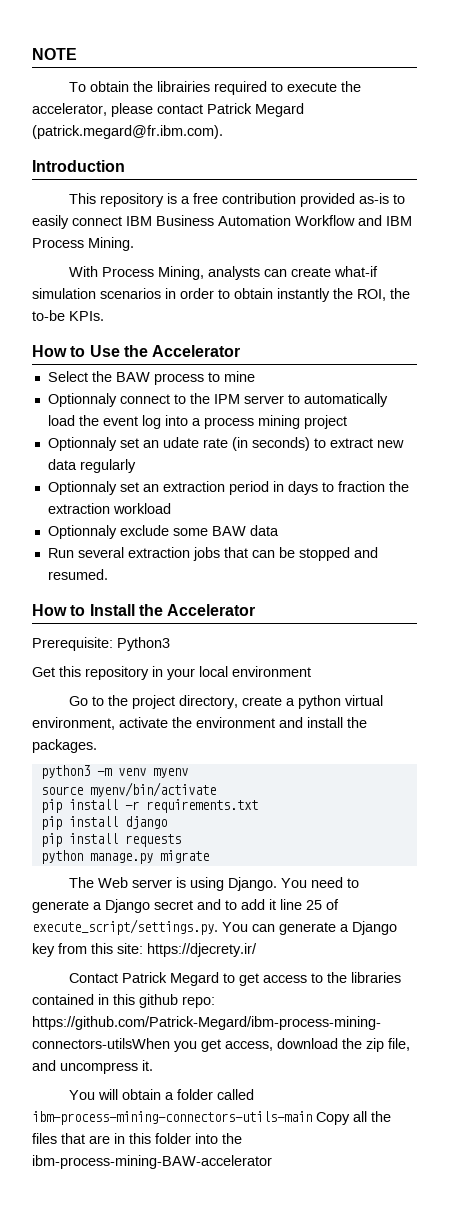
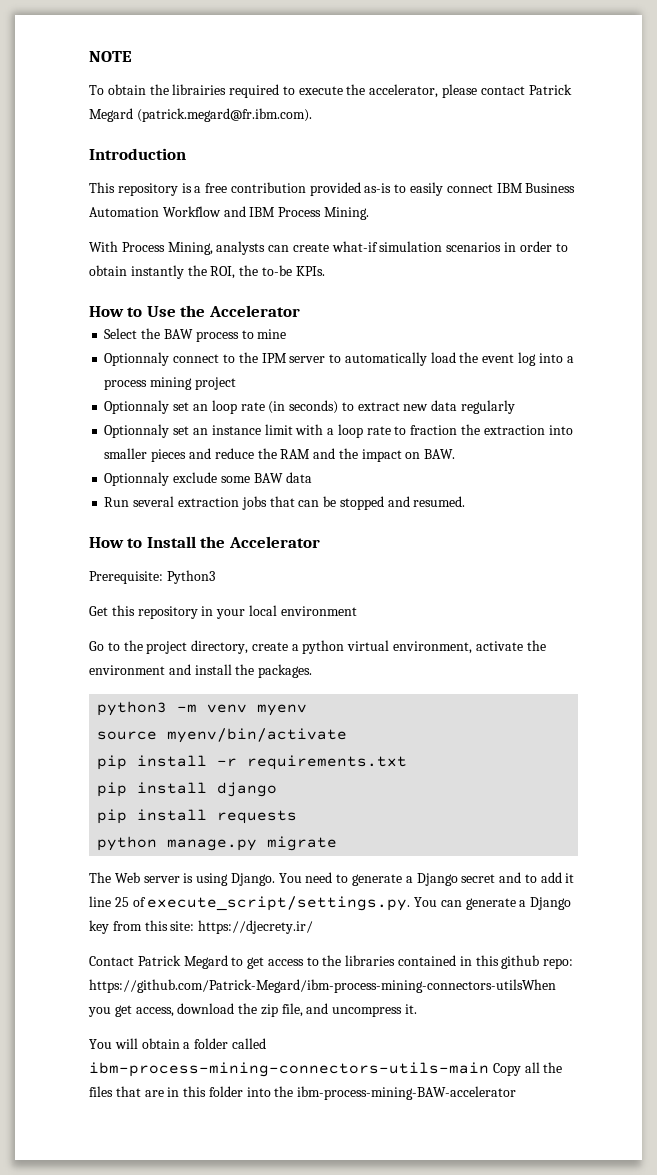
[162,437,199,448] udate -> [211,400,237,414] loop
[162,481,409,495] [47,503,171,514] extraction period in days to fraction the extraction workload -> [211,424,573,438] [104,448,456,462] instance limit with a loop rate to fraction the extraction into smaller pieces and reduce the RAM and the impact on BAW.

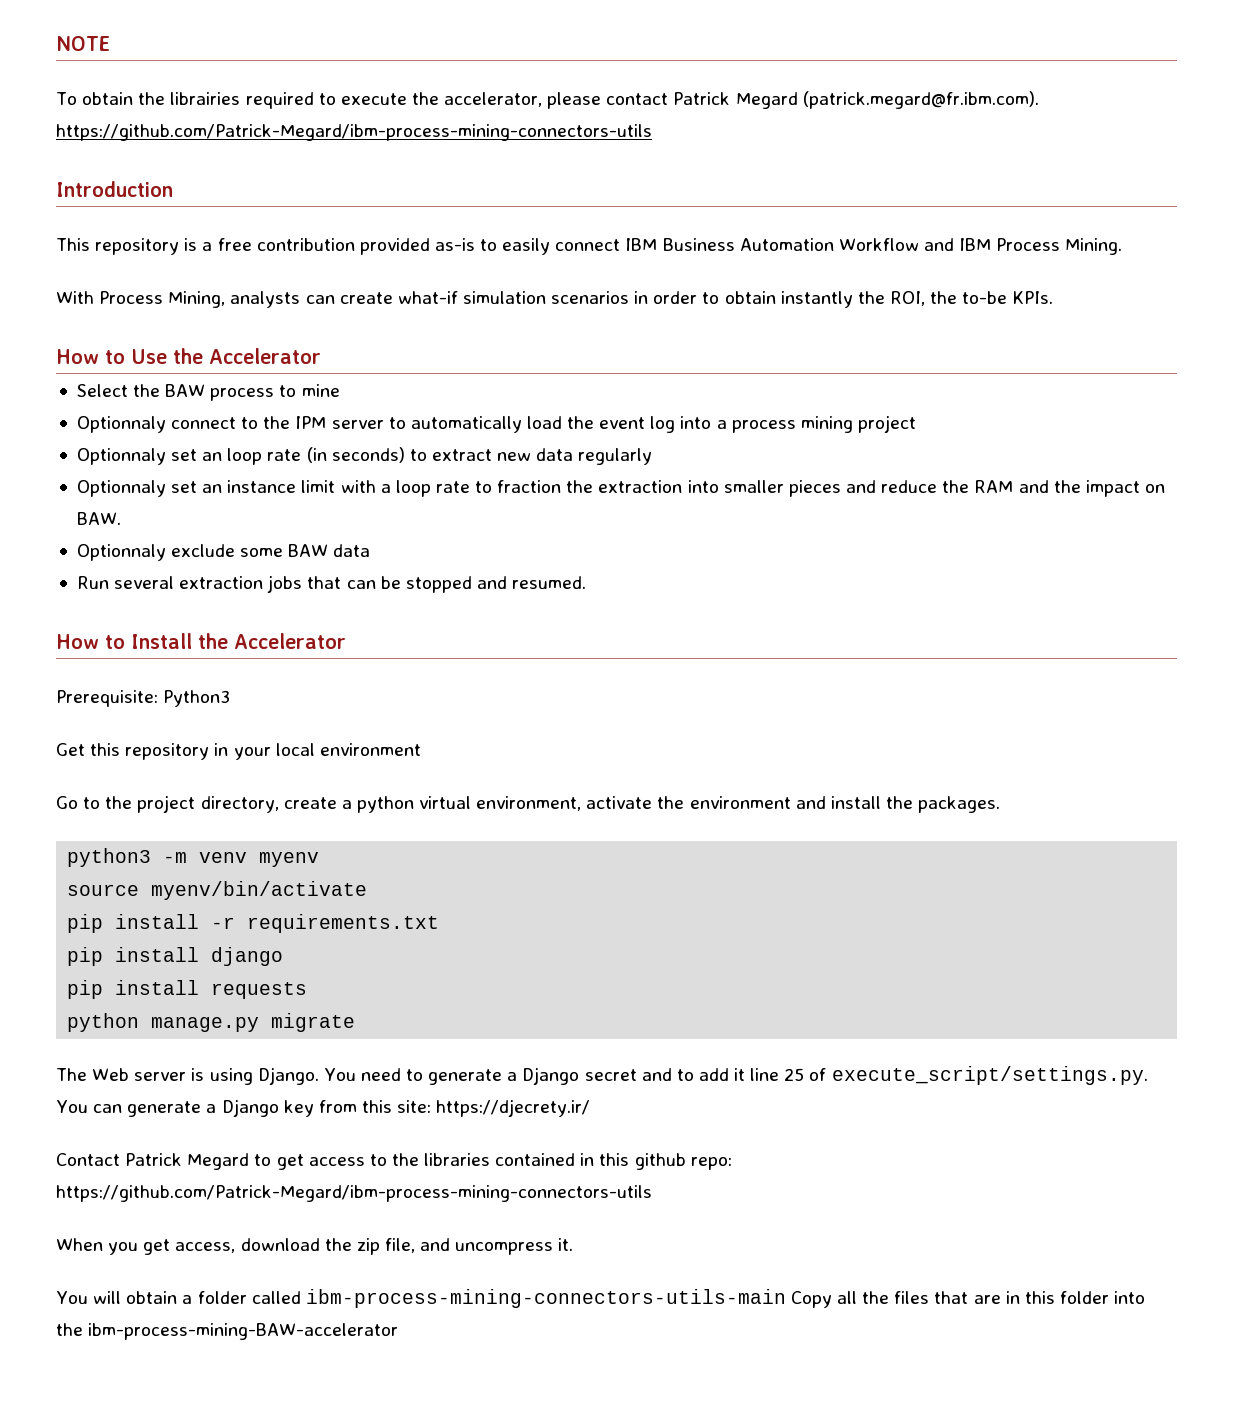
(312, 115) none -> [56,124,652,141] https://github.com/Patrick-Megard/ibm-process-mining-connectors-utils
[89,979,556,993] https://github.com/Patrick-Megard/ibm-process-mining-connectors-utilsWhen -> [56,1185,652,1202] [56,1238,103,1251] https://github.com/Patrick-Megard/ibm-process-mining-connectors-utils // When

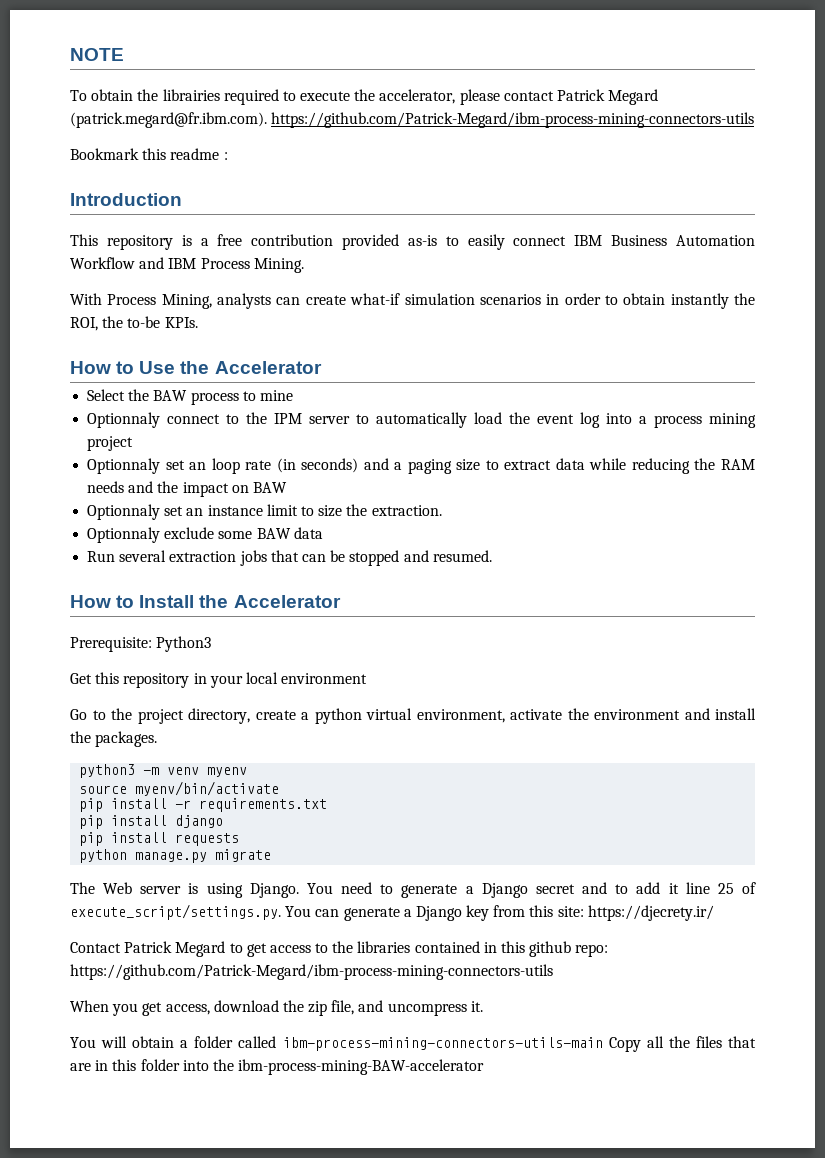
(652, 132) none -> [70,148,228,160] // Bookmark this readme :
[409,448,653,465] to extract new data regularly -> [363,458,755,474] [87,481,287,497] and a paging size to extract data while reducing the RAM needs and the impact on BAW
[340,480,1165,497] [76,512,121,525] with a loop rate to fraction the extraction into smaller pieces and reduce the RAM and the impact on BAW. -> [300,504,442,517] to size the extraction.

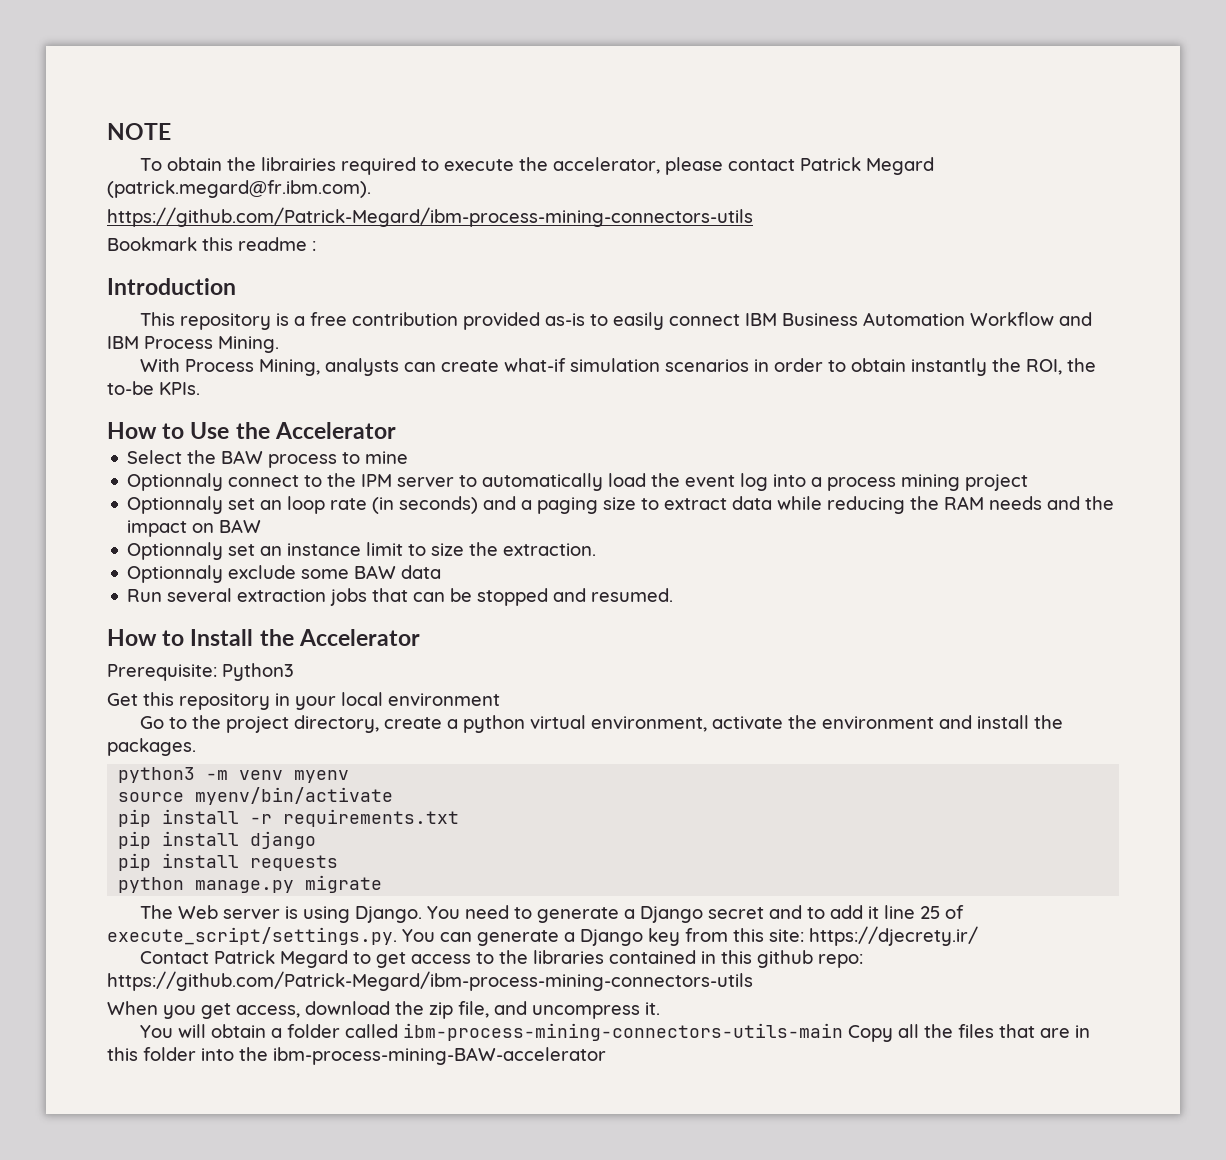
(267, 120) none -> (371, 189) //

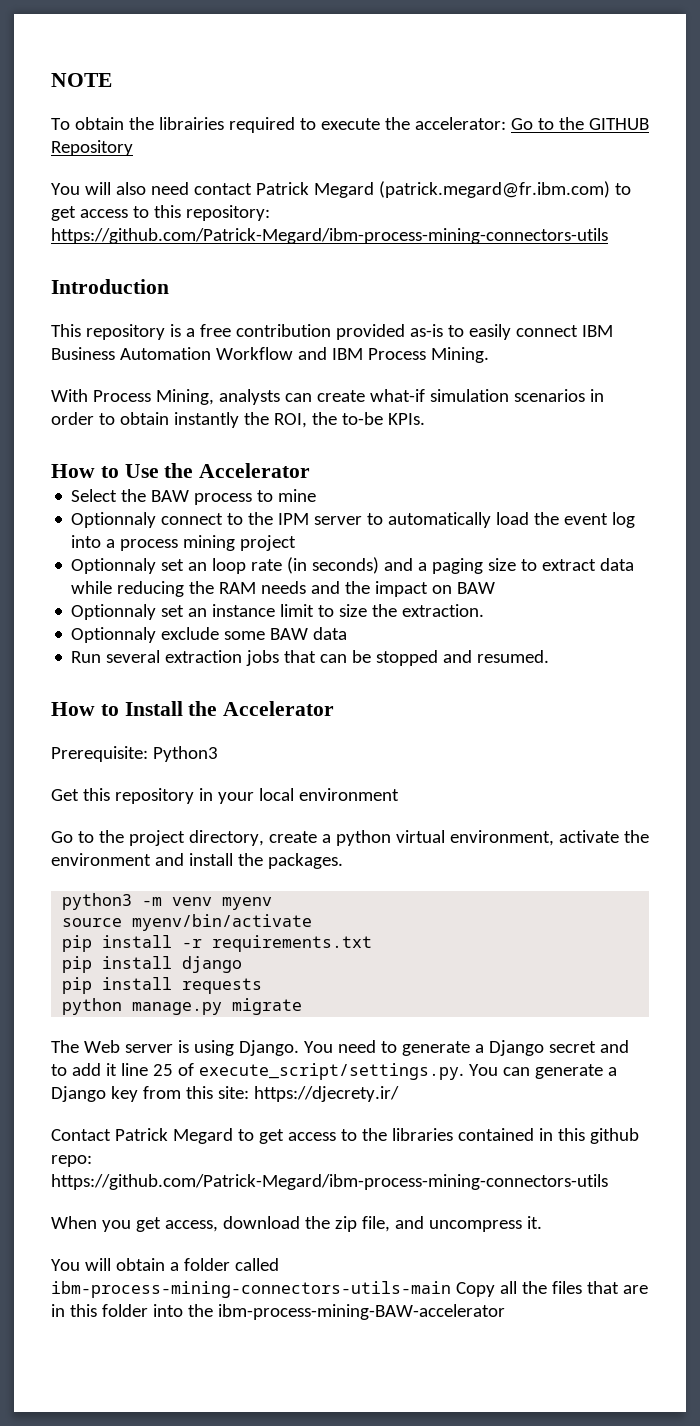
[553,157,935,175] [107,180,371,198] [107,207,753,227] [107,237,316,251] accelerator, please contact Patrick Megard (patrick.megard@fr.ibm.com). // https://github.com/Patrick-Megard/ibm-process-mining-connectors-utils // Bookmark this readme : -> [414,117,649,130] [51,140,133,156] [51,181,631,198] [51,205,270,221] [51,228,608,244] accelerator: Go to the GITHUB Repository // You will also need contact Patrick Megard (patrick.megard@fr.ibm.com) to get access to this repository: https://github.com/Patrick-Megard/ibm-process-mining-connectors-utils

